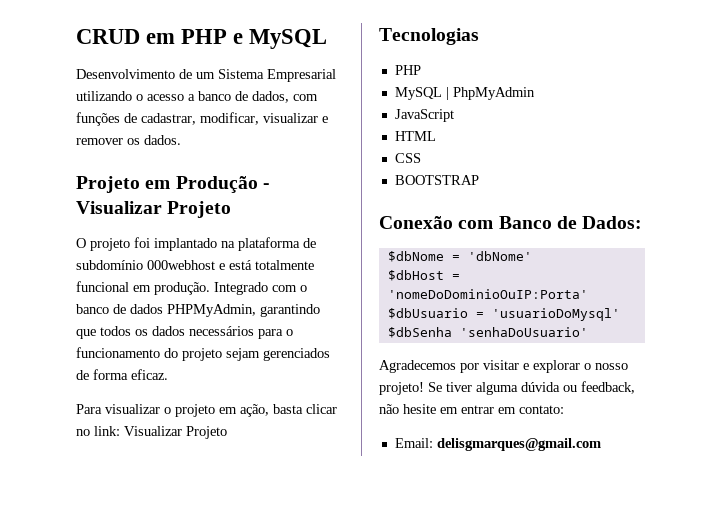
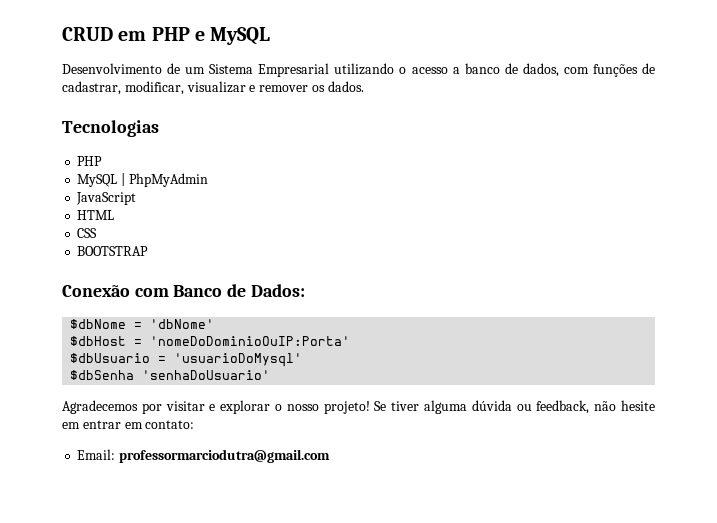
[76,176,270,193] [76,201,232,218] [76,237,316,251] [76,260,314,270] [76,281,307,295] [76,304,320,317] [76,326,293,339] [76,347,330,361] [76,369,168,380] [76,404,337,417] [76,426,227,439] // Projeto em Produção - Visualizar Projeto // O projeto foi implantado na plataforma de subdomínio 000webhost e está totalmente funcional em produção. Integrado com o banco de dados PHPMyAdmin, garantindo que todos os dados necessários para o funcionamento do projeto sejam gerenciados de forma eficaz. // Para visualizar o projeto em ação, basta clicar no link: Visualizar Projeto -> (364, 86) none
[436,438,601,451] delisgmarques@gmail.com -> [119,449,331,463] professormarciodutra@gmail.com

